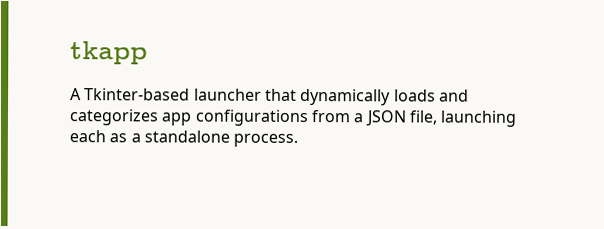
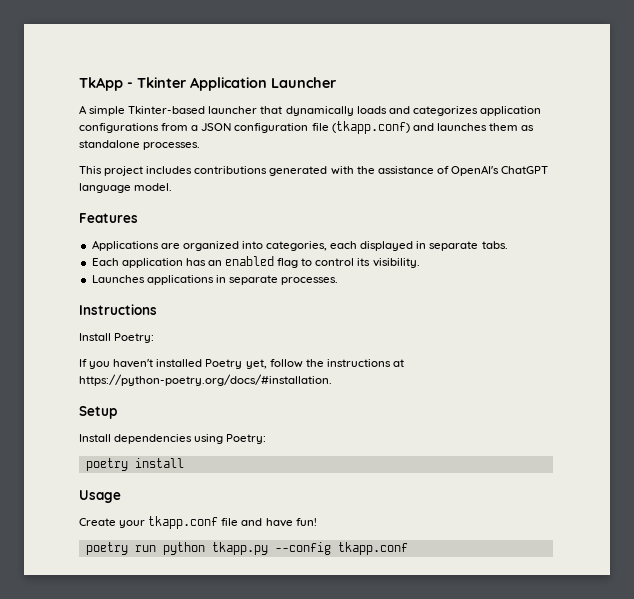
[70,41,148,65] tkapp -> [79,77,336,91] TkApp - Tkinter Application Launcher
(82, 94) none -> [89,106,126,116] simple
[161,112,193,126] app -> [479,106,541,116] application
[408,110,518,127] [69,130,299,147] file, launching each as a standalone process. -> [234,121,535,134] [79,140,201,150] [79,165,549,176] [79,183,173,193] [79,213,138,223] [91,240,508,251] [91,256,420,268] [91,275,339,285] [79,304,157,315] [79,333,155,343] [79,359,404,369] [79,374,332,386] [79,406,117,419] [79,434,267,444] [85,458,184,471] [79,490,121,503] [79,516,317,529] [85,542,408,555] configuration file (tkapp.conf) and launches them as standalone processes. // This project includes contributions generated with the assistance of OpenAI's ChatGPT language model. // Features // Applications are organized into categories, each displayed in separate tabs. // Each application has an enabled flag to control its visibility. // Launches applications in separate processes. // Instructions // Install Poetry: // If you haven't installed Poetry yet, follow the instructions at https://python-poetry.org/docs/#installation. // Setup // Install dependencies using Poetry: // poetry install // Usage // Create your tkapp.conf file and have fun! // poetry run python tkapp.py --config tkapp.conf

